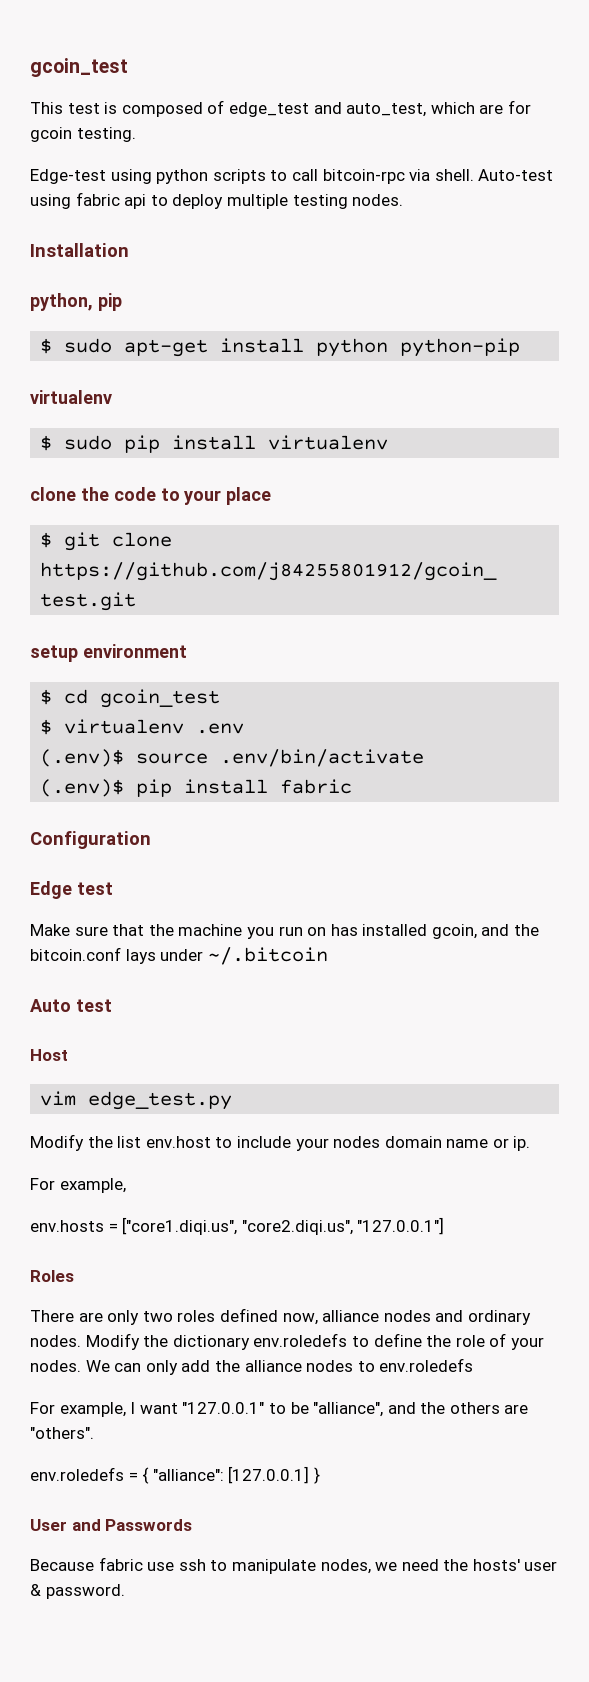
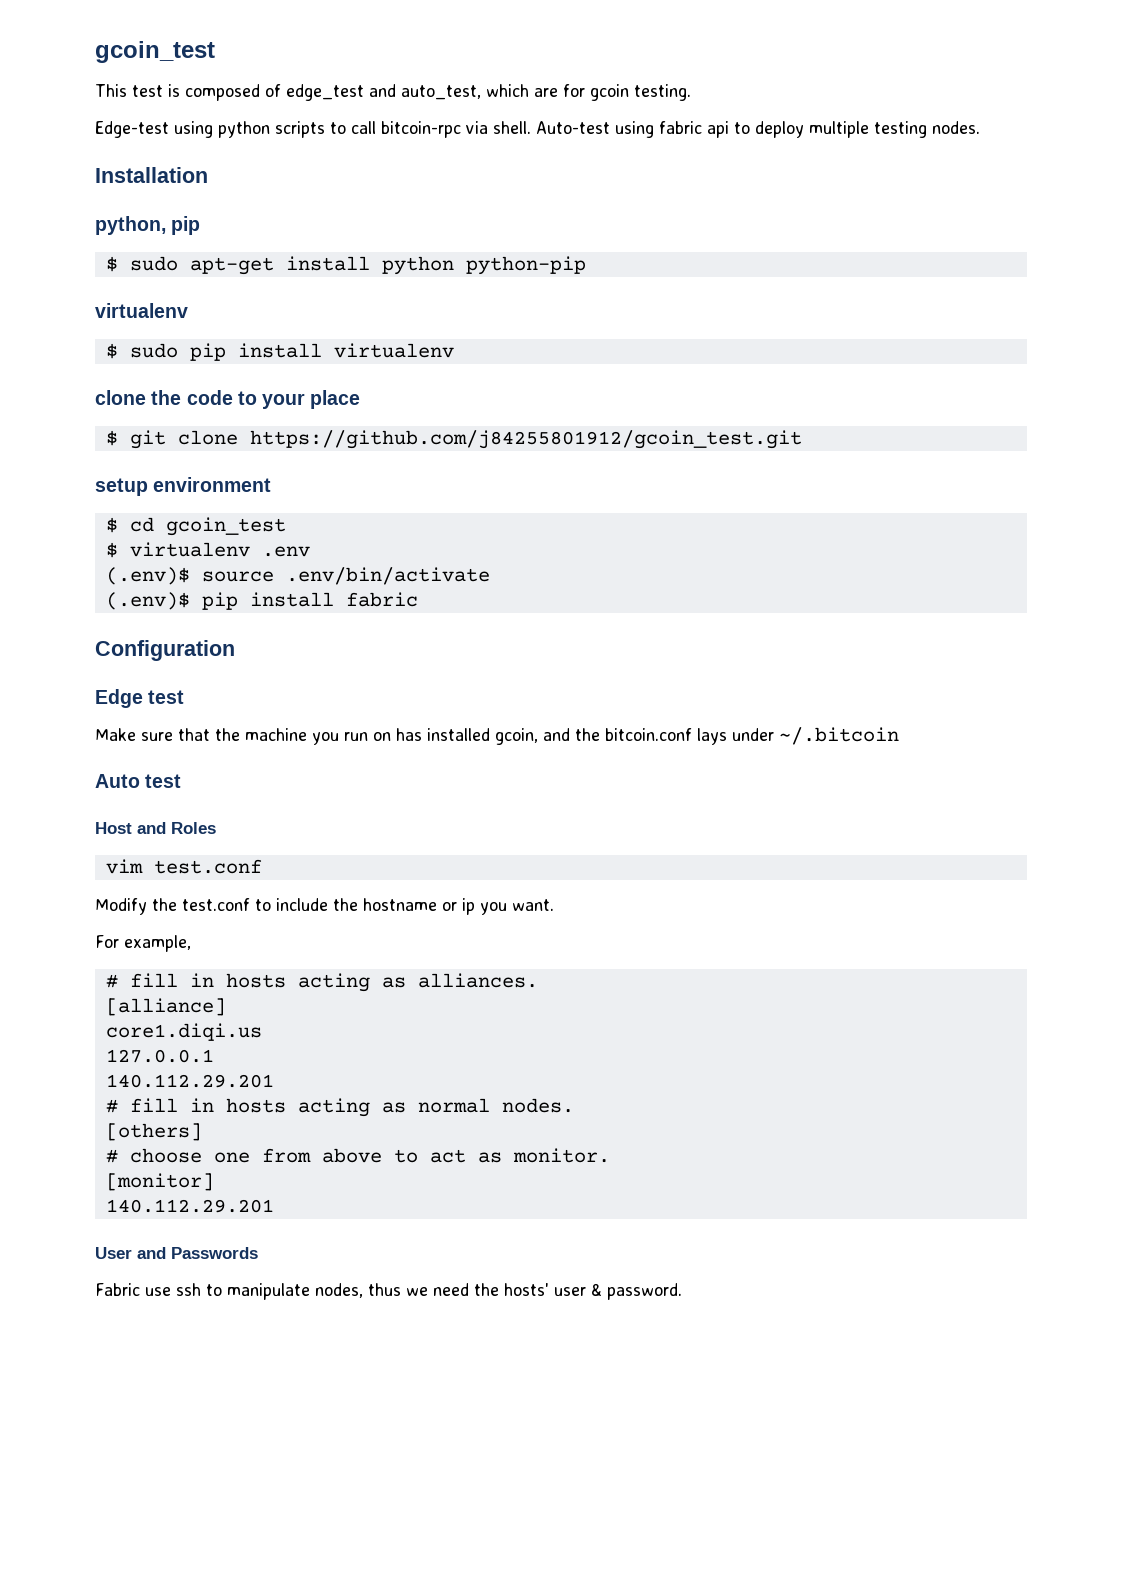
(68, 1055) none -> [137,822,216,834] and Roles
[88,1091,233,1110] [30,1134,531,1151] [30,1178,126,1193] [30,1217,445,1235] [30,1270,74,1282] [30,1308,531,1325] [30,1333,544,1350] [30,1358,474,1375] [30,1402,529,1417] [30,1427,94,1439] [30,1466,320,1484] edge_test.py // Modify the list env.host to include your nodes domain name or ip. // For example, // env.hosts = ["core1.diqi.us", "core2.diqi.us", "127.0.0.1"] // Roles // There are only two roles defined now, alliance nodes and ordinary nodes. Modify the dictionary env.roledefs to define the role of your nodes. We can only add the alliance nodes to env.roledefs // For example, I want "127.0.0.1" to be "alliance", and the others are "others". // env.roledefs = { "alliance": [127.0.0.1] } -> [153,859,262,874] [95,898,554,915] [95,935,191,952] [105,973,538,992] [105,998,226,1016] [105,1023,262,1041] [105,1049,214,1063] [105,1074,274,1088] [105,1098,574,1117] [105,1123,202,1141] [105,1148,610,1163] [105,1173,214,1191] [105,1199,274,1213] test.conf // Modify the test.conf to include the hostname or ip you want. // For example, // # fill in hosts acting as alliances. // [alliance] // core1.diqi.us // 127.0.0.1 // 140.112.29.201 // # fill in hosts acting as normal nodes. // [others] // # choose one from above to act as monitor. // [monitor] // 140.112.29.201
[30,1557,143,1571] Because fabric -> [95,1283,140,1296] Fabric
(371, 1566) none -> [368,1283,401,1296] thus

